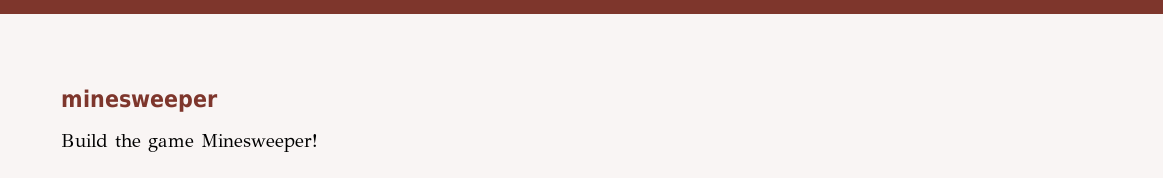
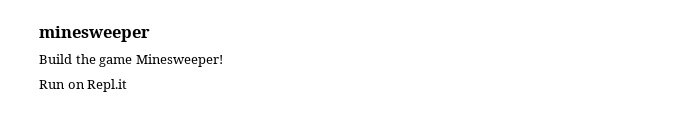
(318, 143) none -> [39,79,128,92] // Run on Repl.it

